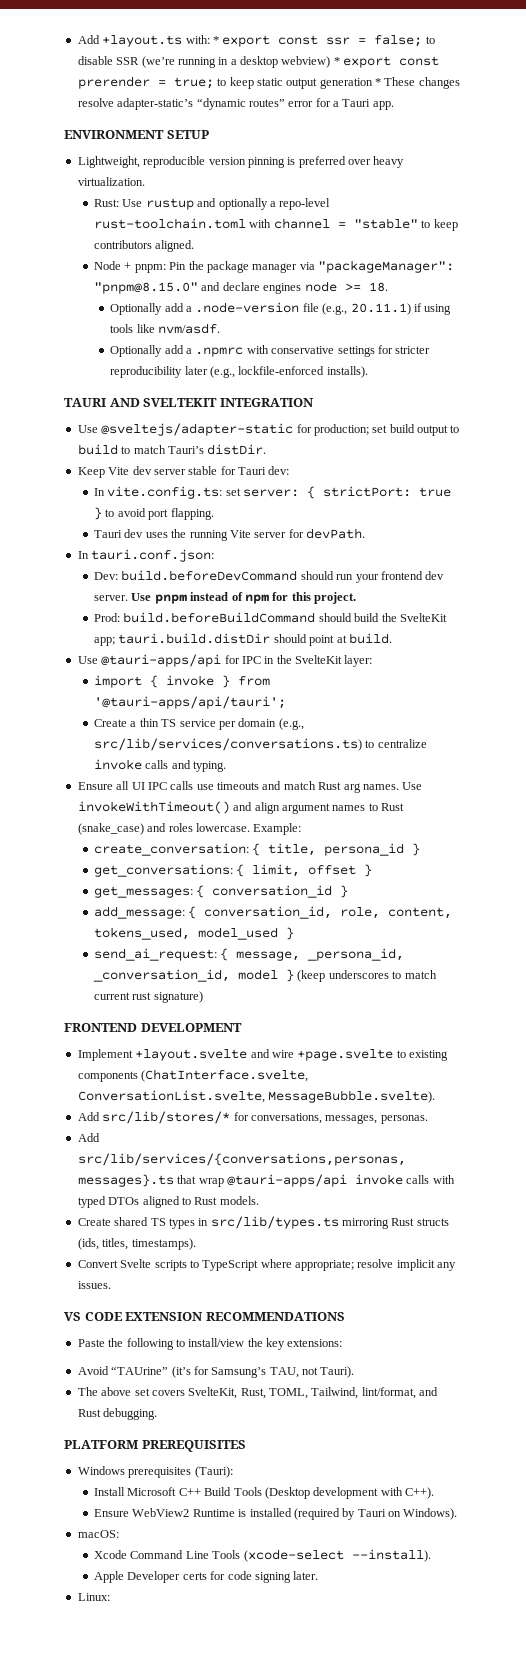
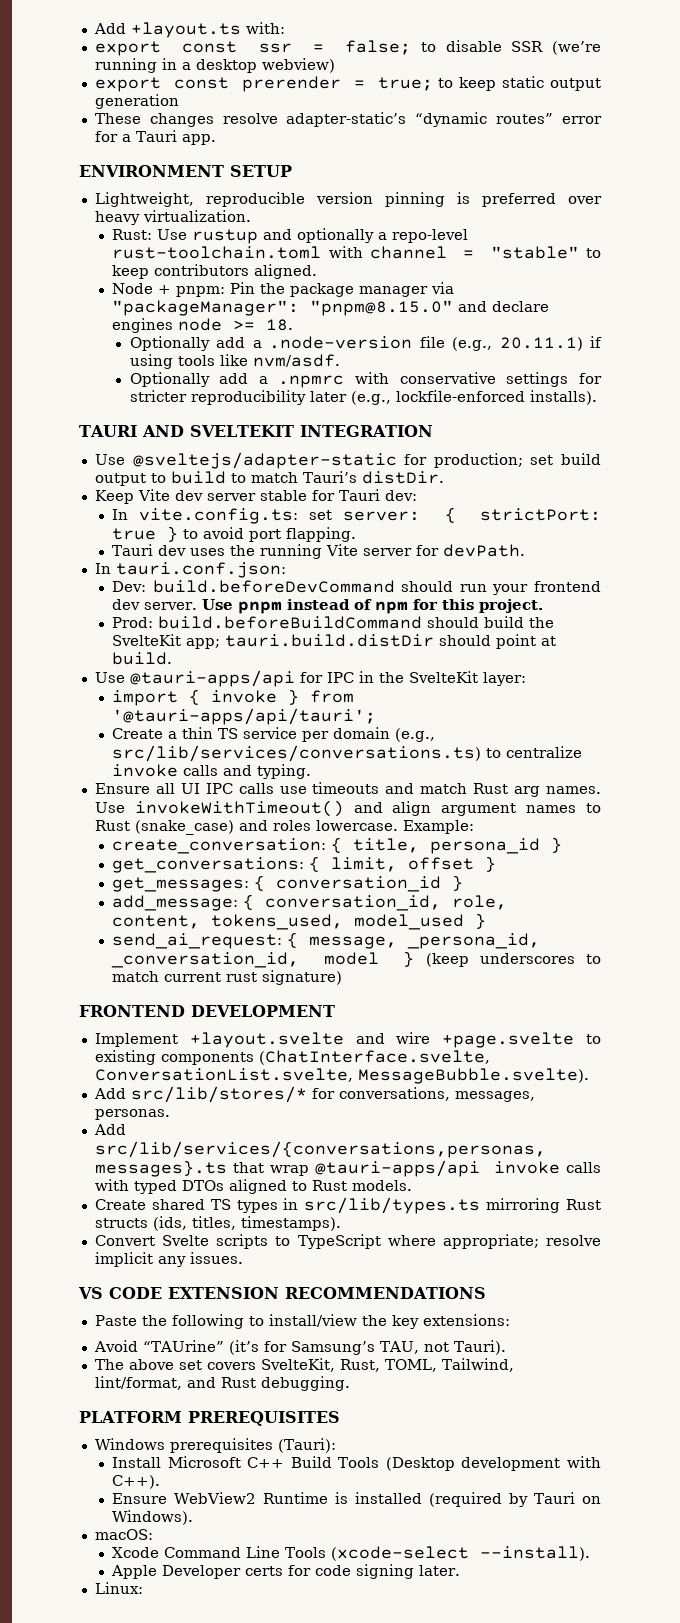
[212,36,219,44] * -> (285, 28) //
[333,57,340,65] * -> (335, 65) //
[375,78,381,86] * -> (179, 101) //

